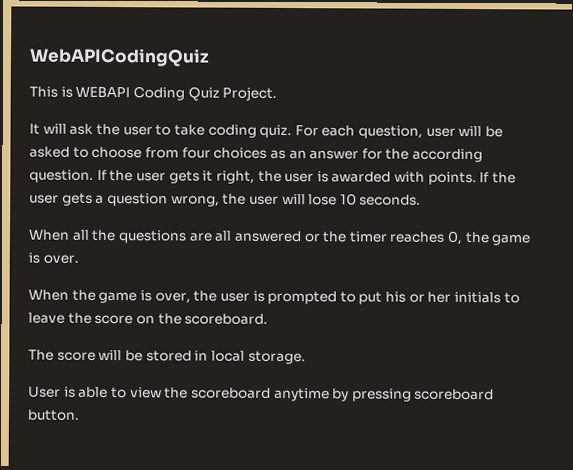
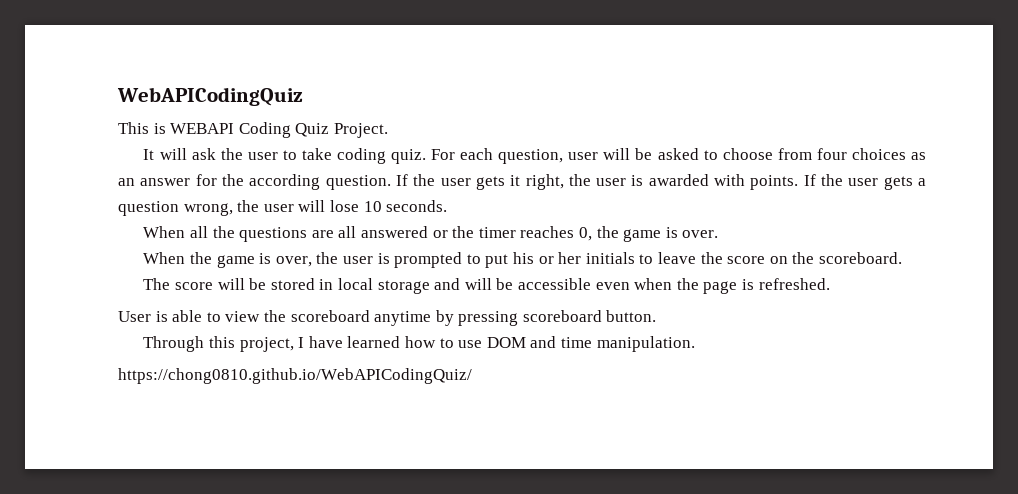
[247,350,306,365] storage. -> [377,278,830,294] storage and will be accessible even when the page is refreshed.
(80, 415) none -> [143,336,695,352] [118,368,472,384] // Through this project, I have learned how to use DOM and time manipulation. // https://chong0810.github.io/WebAPICodingQuiz/

